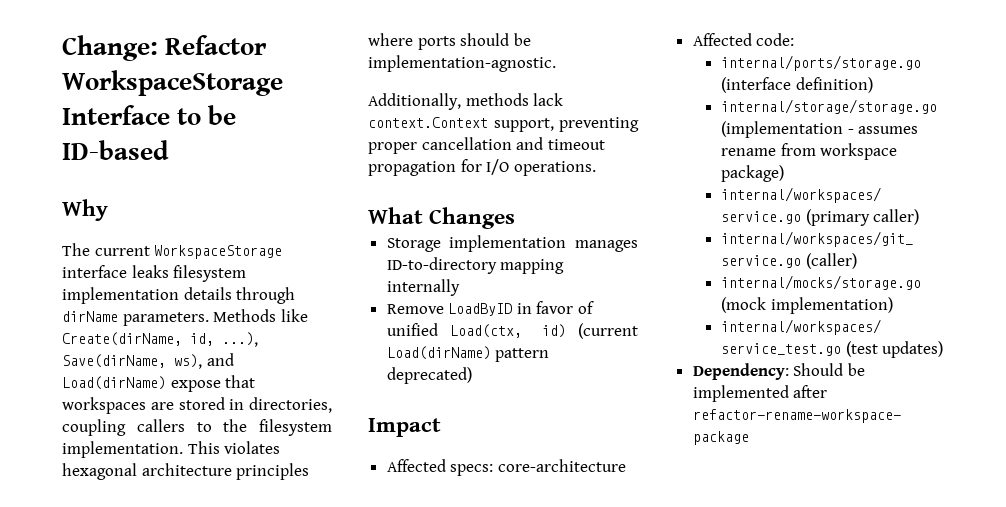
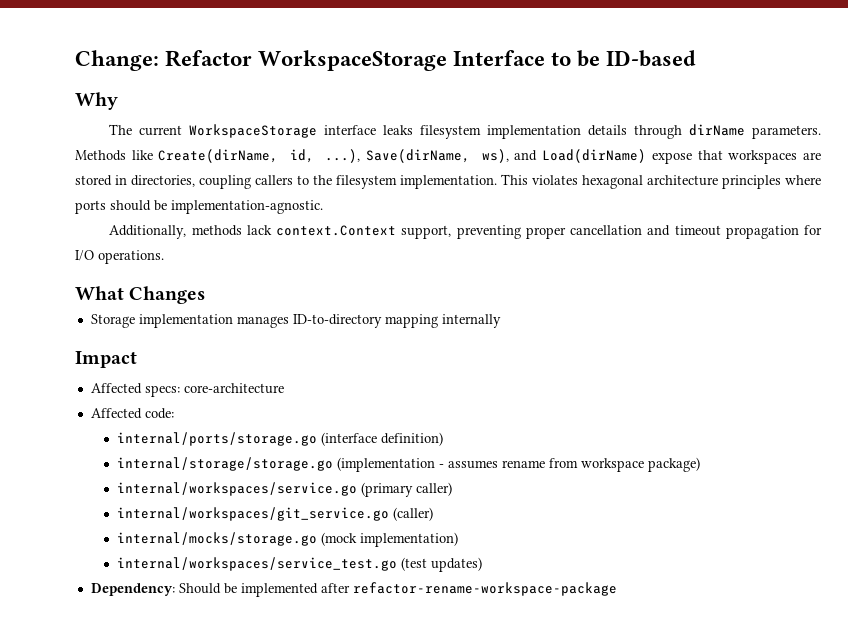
[386,301,595,316] [386,323,638,339] [386,346,550,362] [386,367,472,384] // Remove LoadByID in favor of unified Load(ctx, id) (current Load(dirName) pattern deprecated) -> (501, 321) none

